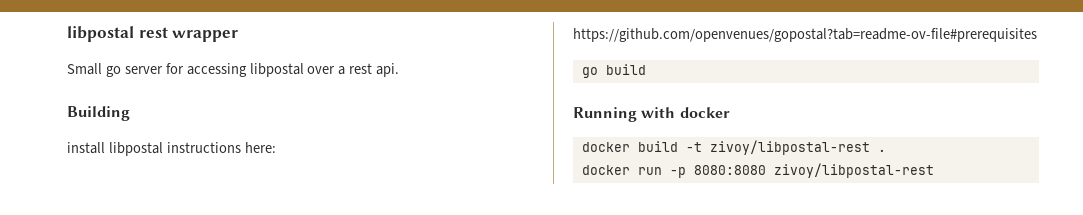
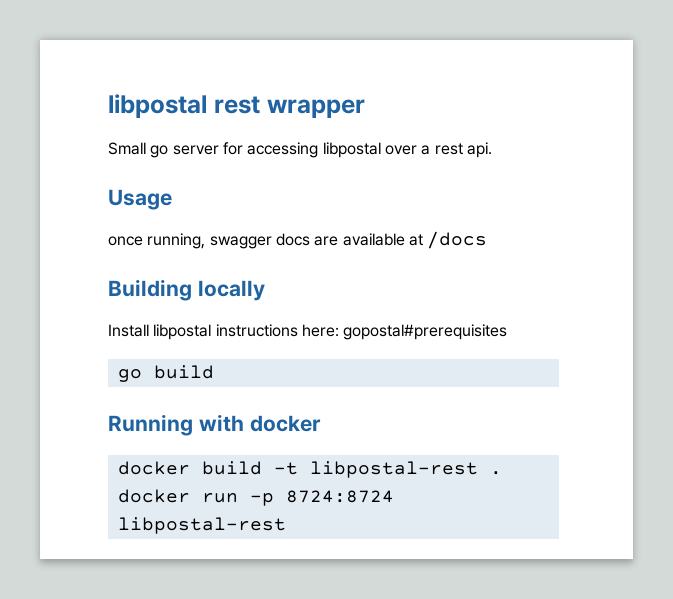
(400, 70) none -> [108,189,172,210] [108,231,488,249] // Usage // once running, swagger docs are available at /docs
[67,142,105,154] // install -> [197,280,265,301] [108,324,149,337] locally // Install
[573,28,1037,42] https://github.com/openvenues/gopostal?tab=readme-ov-file#prerequisites -> [343,324,508,340] gopostal#prerequisites
[709,140,870,155] zivoy/libpostal-rest -> [309,461,478,478] libpostal-rest
[693,163,934,178] 8080:8080 zivoy/libpostal-rest -> [285,490,394,503] [117,517,286,534] 8724:8724 libpostal-rest

